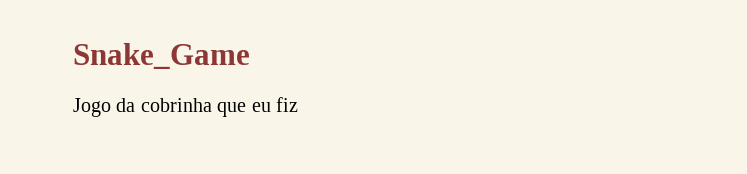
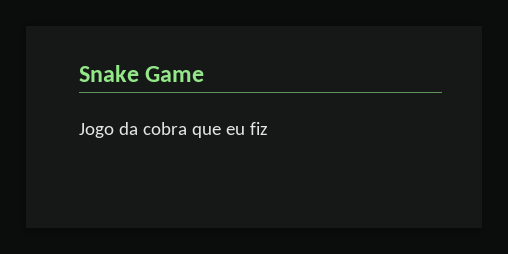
[73,43,250,69] Snake_Game -> [79,65,205,82] Snake Game
[140,98,212,112] cobrinha -> [142,122,187,135] cobra

